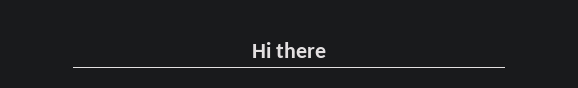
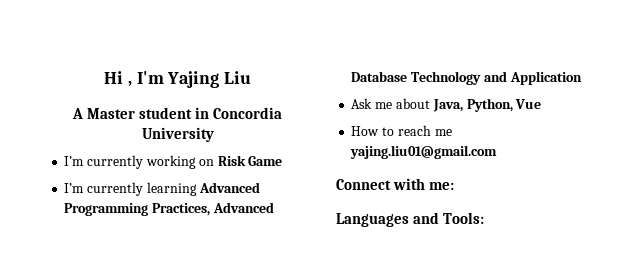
[276,42,327,58] there -> [127,71,251,88] [71,107,283,119] [141,127,214,142] [64,155,283,169] [64,182,260,196] [64,202,274,216] [351,71,582,85] [351,98,542,112] [351,125,452,136] [350,145,498,159] [336,178,455,190] [336,212,485,227] , I'm Yajing Liu // A Master student in Concordia University // I’m currently working on Risk Game // I’m currently learning Advanced Programming Practices, Advanced Database Technology and Application // Ask me about Java, Python, Vue // How to reach me yajing.liu01@gmail.com // Connect with me: // Languages and Tools:

